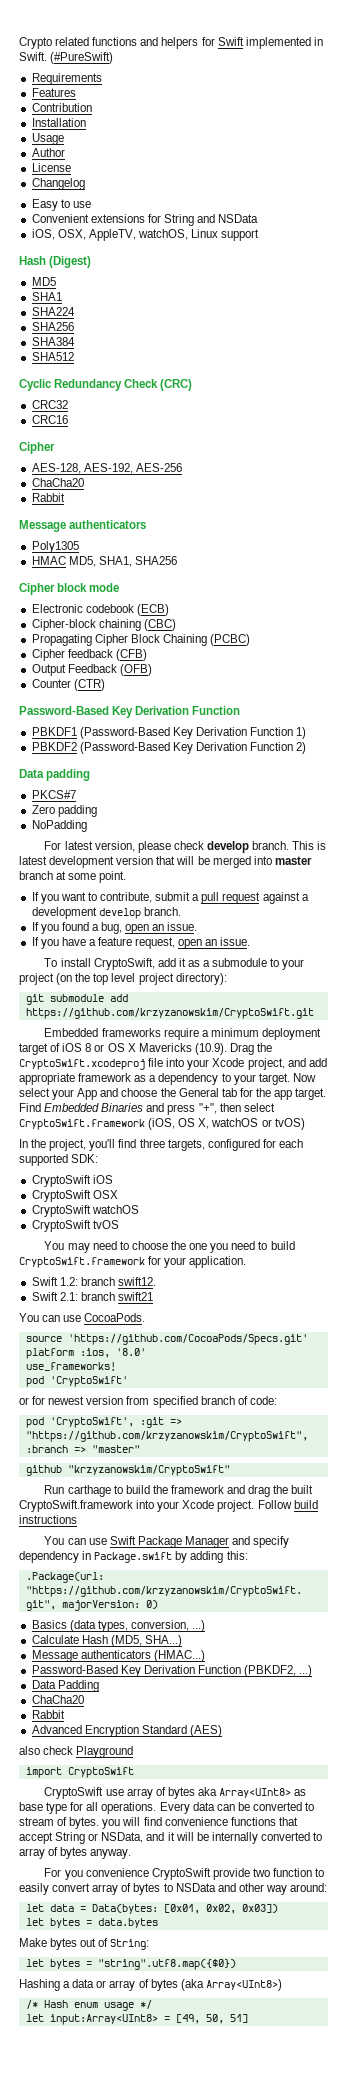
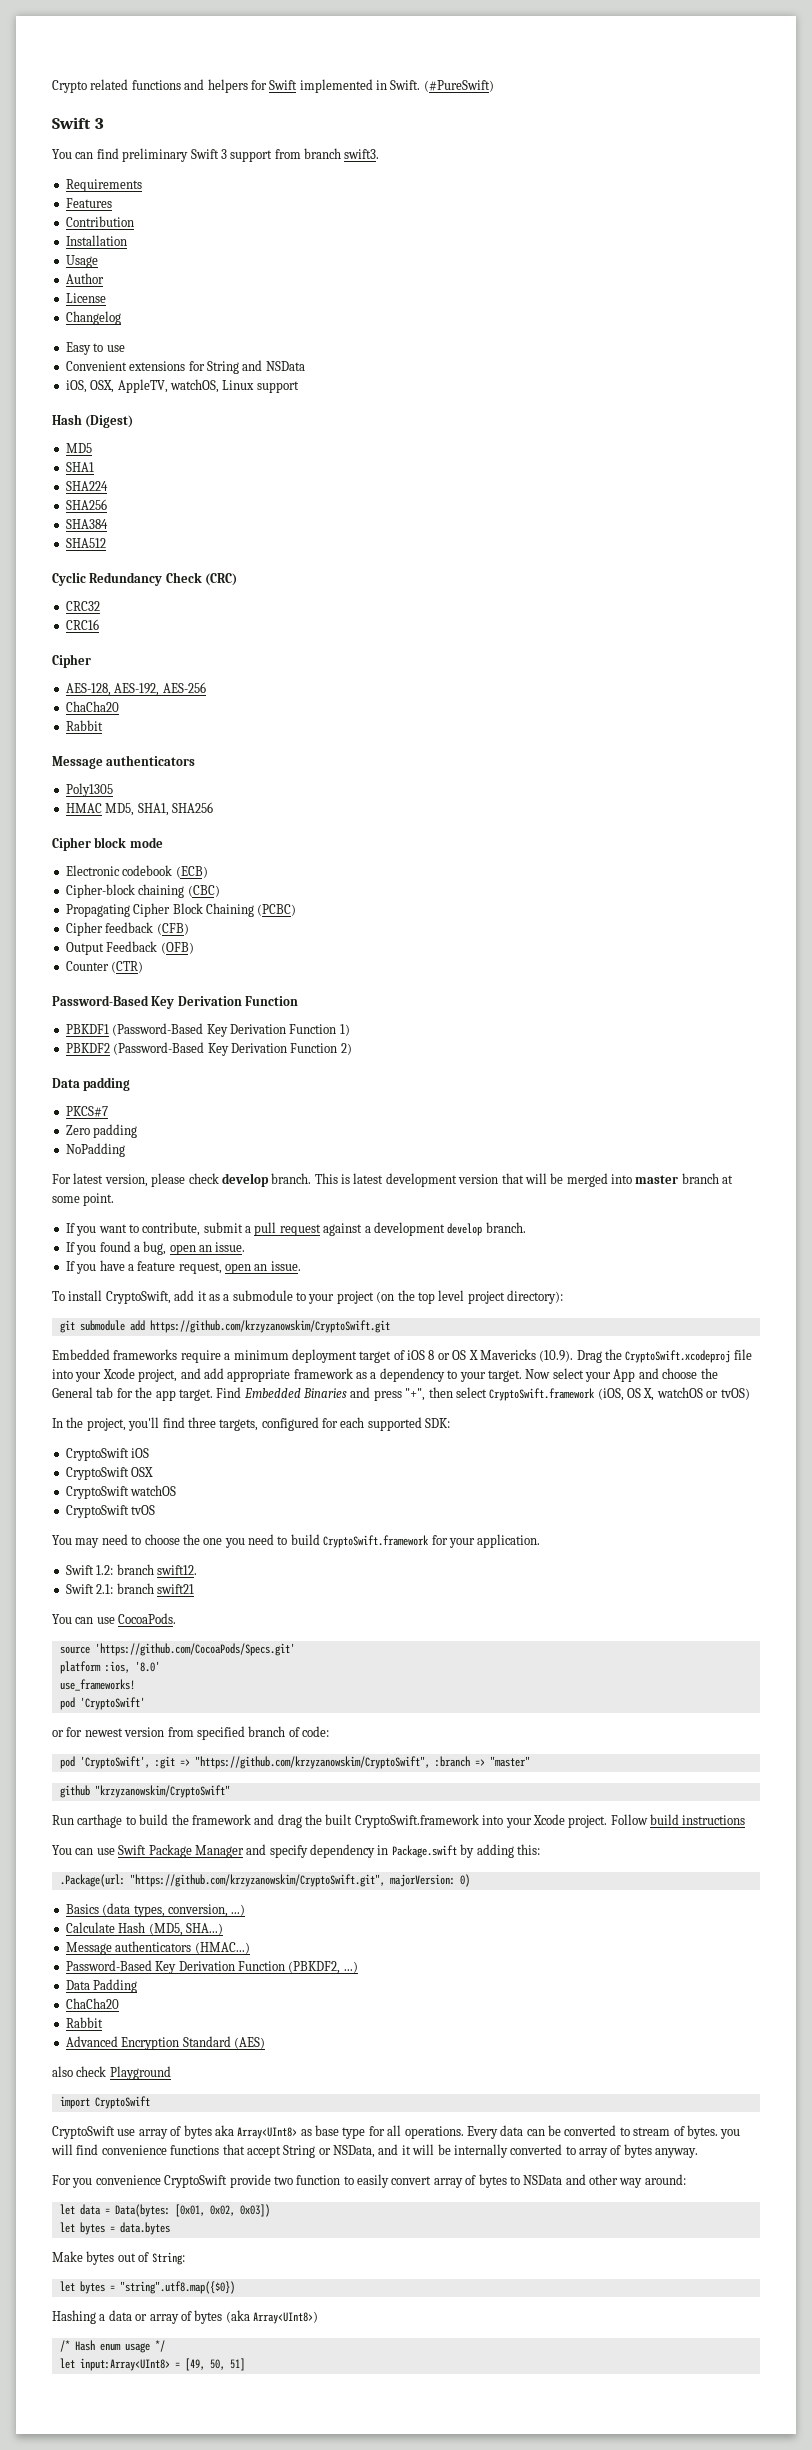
(114, 58) none -> [52,117,104,129] [52,148,380,162] // Swift 3 // You can find preliminary Swift 3 support from branch swift3.

